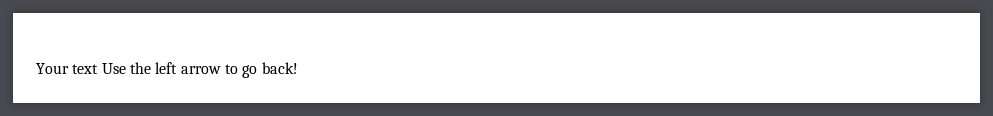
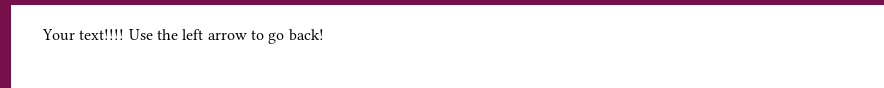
[72,64,99,74] text -> [79,29,125,40] text!!!!

